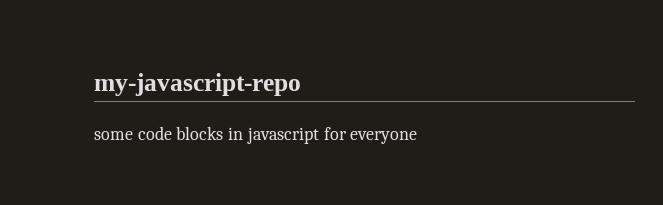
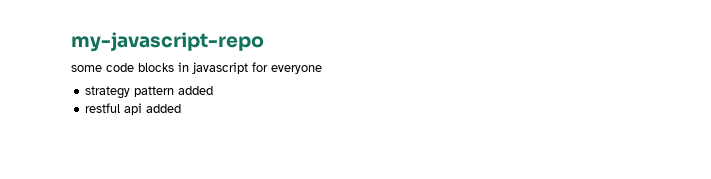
(418, 137) none -> [85,86,214,99] [85,103,182,115] // strategy pattern added // restful api added

